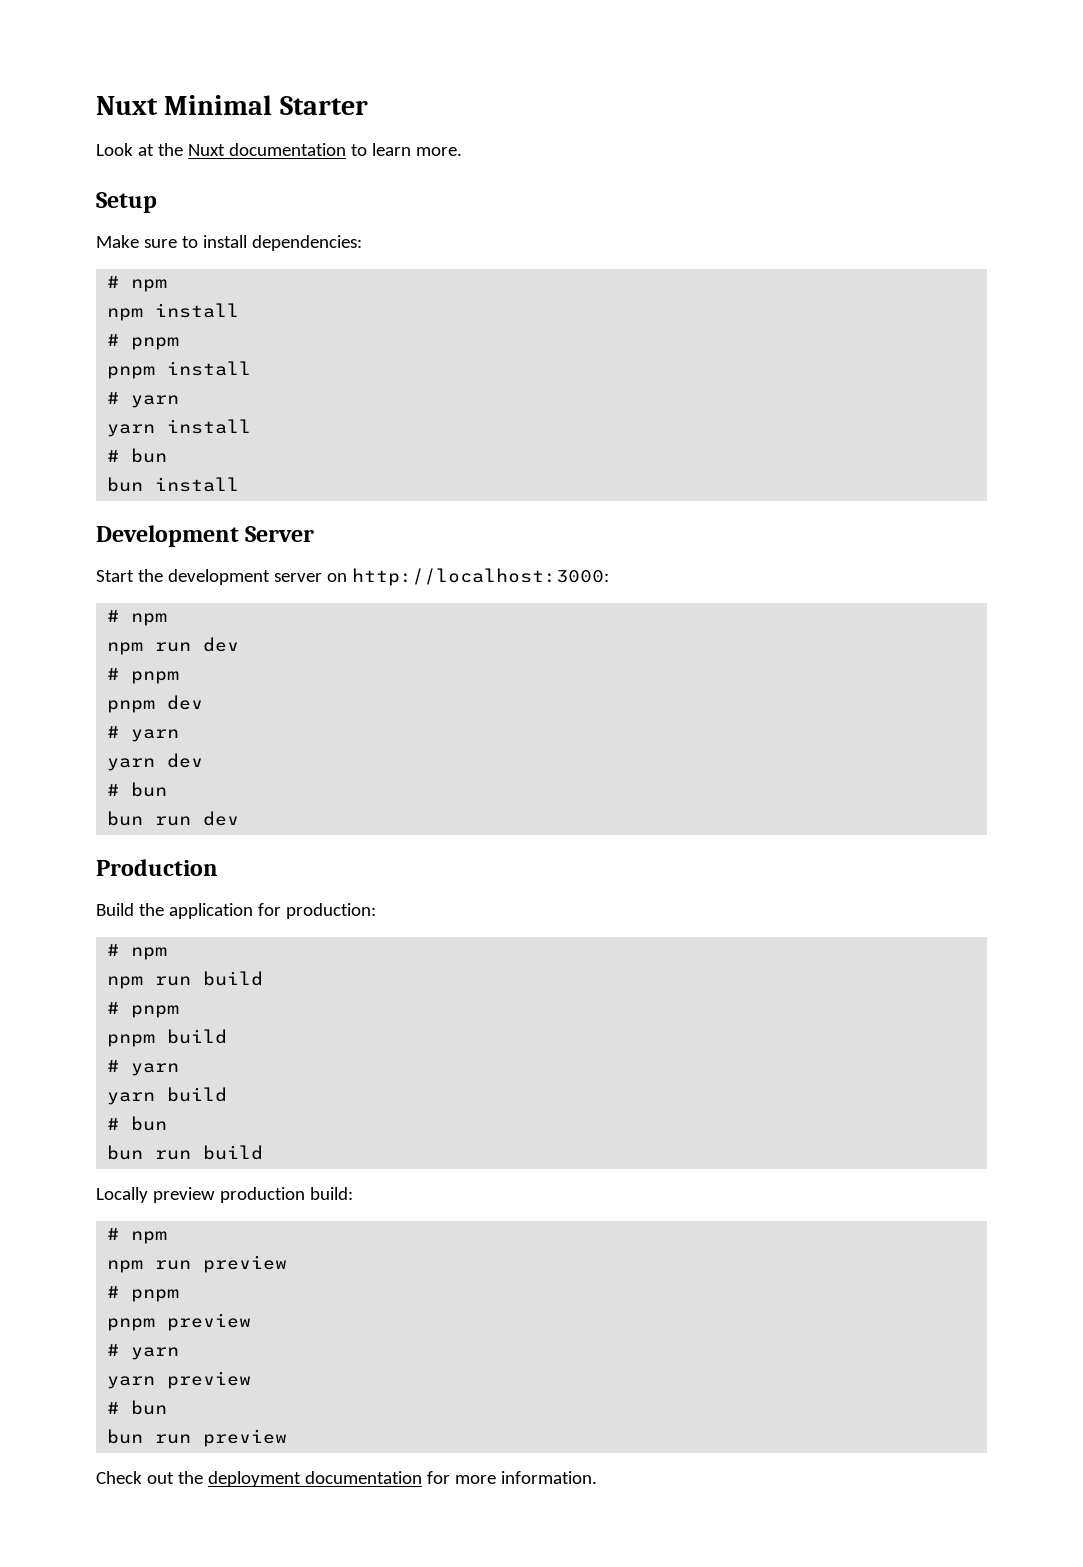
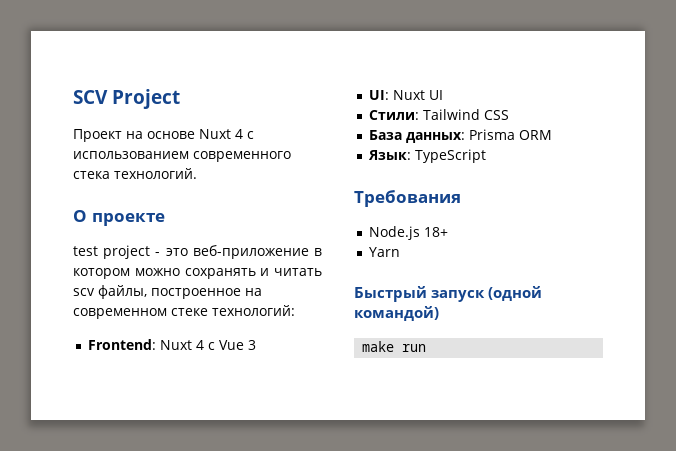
[96,95,368,115] [96,143,462,156] [96,192,157,213] [96,235,362,251] [107,276,168,292] [107,303,240,321] [107,334,180,350] [107,361,252,379] [107,392,180,408] [107,419,252,437] [107,448,168,463] [107,477,240,492] [96,525,315,547] [96,568,609,586] [107,610,168,626] [107,637,240,655] [107,668,180,684] [107,695,204,713] [107,726,180,742] [107,753,204,771] [107,782,168,797] [107,811,240,826] [96,859,218,876] [96,903,376,919] [107,944,168,960] [107,971,264,989] [107,1002,180,1018] [107,1029,228,1047] [107,1060,180,1076] [107,1087,228,1105] [107,1116,168,1131] [107,1145,264,1160] [96,1187,353,1203] [107,1228,168,1244] [107,1255,288,1273] [107,1286,180,1302] [107,1313,252,1331] [107,1344,180,1360] [107,1371,252,1389] [107,1400,168,1415] [107,1429,288,1447] [96,1471,597,1487] Nuxt Minimal Starter // Look at the Nuxt documentation to learn more. // Setup // Make sure to install dependencies: // # npm // npm install // # pnpm // pnpm install // # yarn // yarn install // # bun // bun install // Development Server // Start the development server on http://localhost:3000: // # npm // npm run dev // # pnpm // pnpm dev // # yarn // yarn dev // # bun // bun run dev // Production // Build the application for production: // # npm // npm run build // # pnpm // pnpm build // # yarn // yarn build // # bun // bun run build // Locally preview production build: // # npm // npm run preview // # pnpm // pnpm preview // # yarn // yarn preview // # bun // bun run preview // Check out the deployment documentation for more information. -> [73,89,181,109] [73,129,254,142] [73,151,291,162] [73,168,197,179] [73,210,165,226] [73,245,322,259] [73,268,322,279] [73,285,262,299] [73,305,295,319] [87,339,256,350] [368,90,443,100] [368,109,509,120] [368,129,552,143] [367,149,486,163] [354,190,461,207] [368,226,448,240] [368,247,400,257] [354,286,543,302] [354,306,439,321] [362,341,427,352] SCV Project // Проект на основе Nuxt 4 с использованием современного стека технологий. // О проекте // test project - это веб-приложение в котором можно сохранять и читать scv файлы, построенное на современном стеке технологий: // Frontend: Nuxt 4 с Vue 3 // UI: Nuxt UI // Стили: Tailwind CSS // База данных: Prisma ORM // Язык: TypeScript // Требования // Node.js 18+ // Yarn // Быстрый запуск (одной командой) // make run

